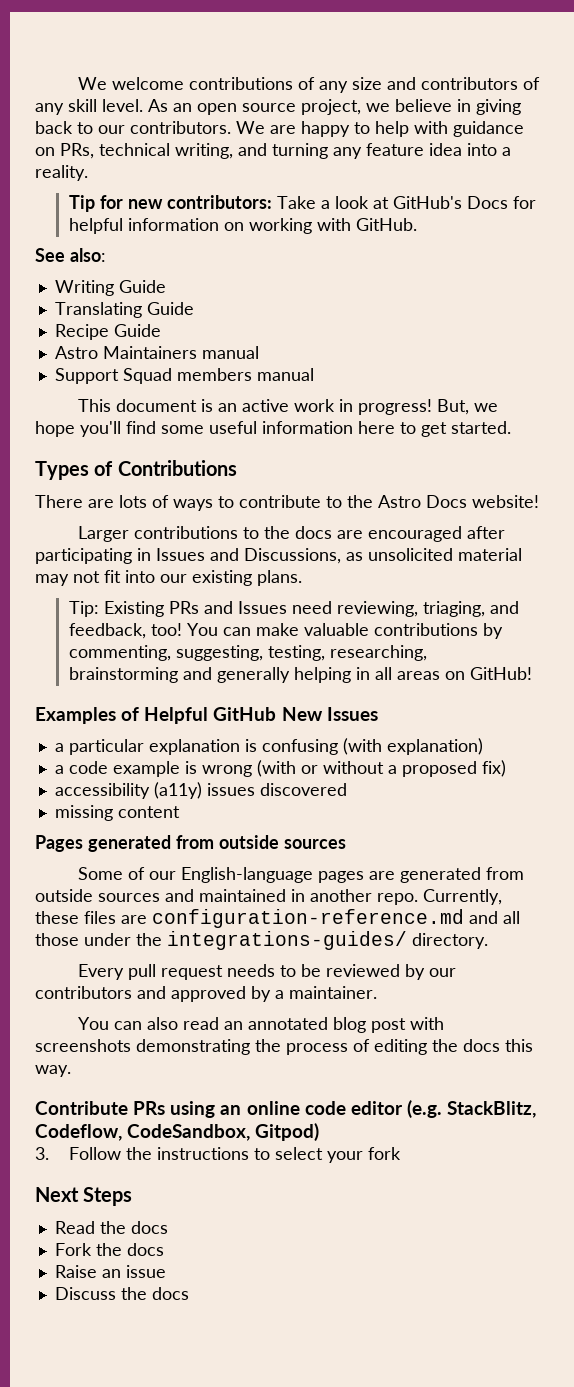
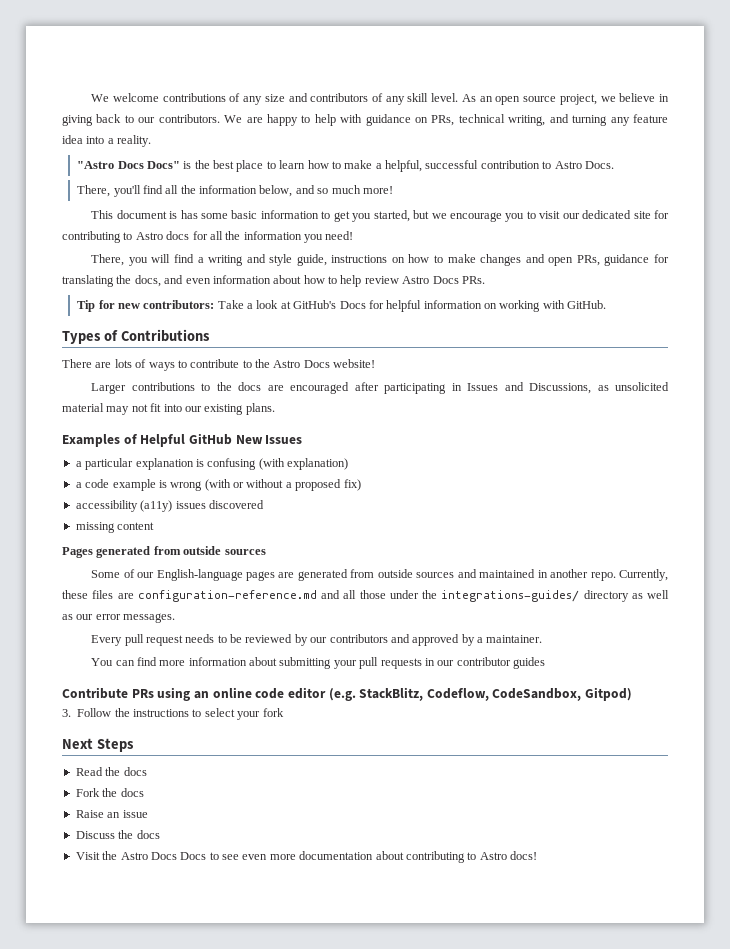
(88, 173) none -> [77,160,614,172] [77,185,393,197] [91,210,669,222] [62,231,354,243] [91,254,670,266] [62,275,485,287] // "Astro Docs Docs" is the best place to learn how to make a helpful, successful contribution to Astro Docs. // There, you'll find all the information below, and so much more! // This document is has some basic information to get you started, but we encourage you to visit our dedicated site for contributing to Astro docs for all the information you need! // There, you will find a writing and style guide, instructions on how to make changes and open PRs, guidance for translating the docs, and even information about how to help review Astro Docs PRs.
[35,248,106,262] [54,280,166,296] [54,302,194,318] [54,324,161,340] [54,346,259,359] [54,368,314,384] [77,399,498,415] [35,421,511,437] // See also: // Writing Guide // Translating Guide // Recipe Guide // Astro Maintainers manual // Support Squad members manual // This document is an active work in progress! But, we hope you'll find some useful information here to get started. -> (607, 304) none
[68,601,519,617] [68,623,503,639] [68,645,427,661] [68,667,532,683] // Tip: Existing PRs and Issues need reviewing, triaging, and feedback, too! You can make valuable contributions by commenting, suggesting, testing, researching, brainstorming and generally helping in all areas on GitHub! -> (275, 409) none
[412,933,488,949] directory. -> [583,590,669,602] [62,613,176,623] directory as well as our error messages.
[146,1017,444,1033] [35,1039,533,1055] [35,1065,71,1077] also read an annotated blog post with screenshots demonstrating the process of editing the docs this way. -> [136,657,546,669] find more information about submitting your pull requests in our contributor guides
(189, 1293) none -> [75,851,537,863] // Visit the Astro Docs Docs to see even more documentation about contributing to Astro docs!

